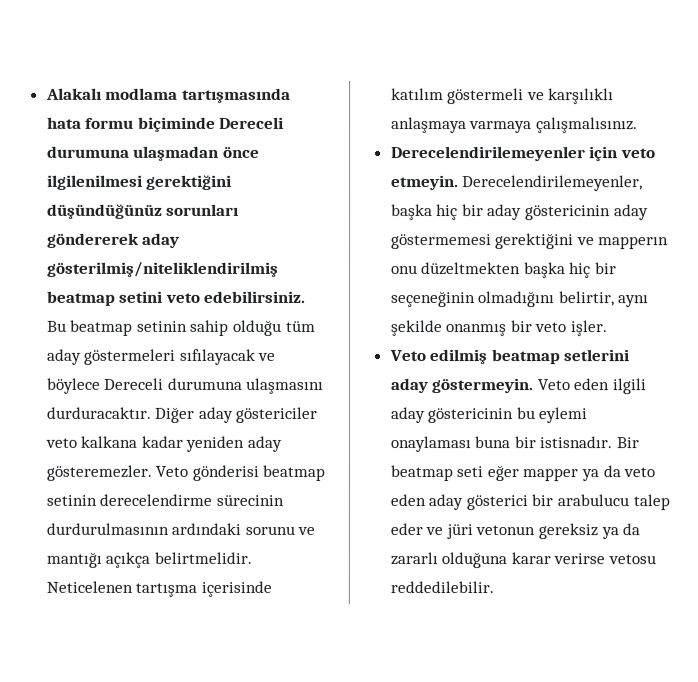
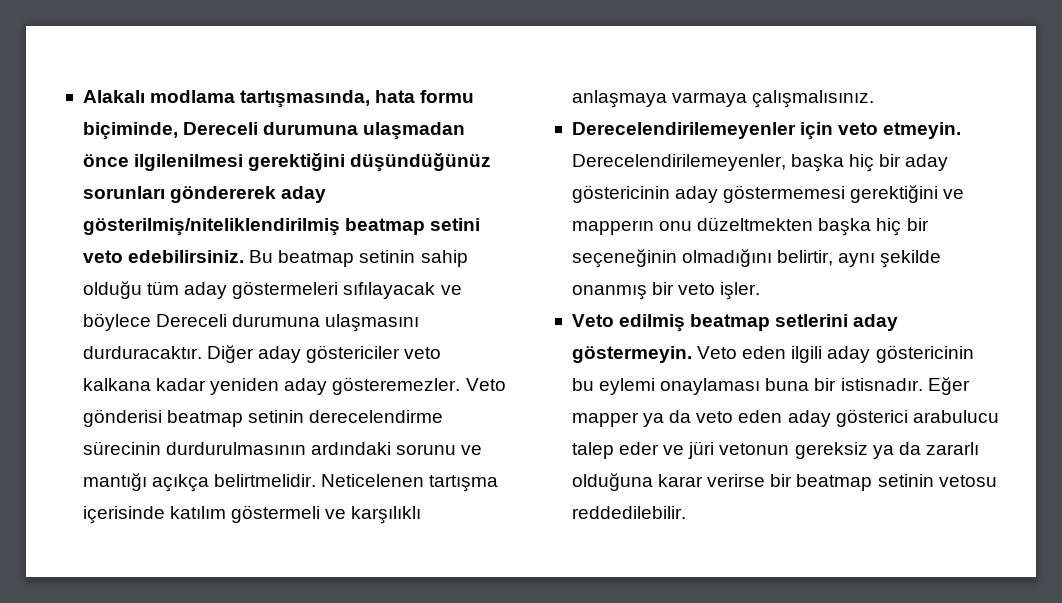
[181,87,291,103] tartışmasında -> [240,90,371,108] tartışmasında,
[137,116,216,132] biçiminde -> [82,122,178,140] biçiminde,
[616,437,640,449] [389,465,519,482] Bir beatmap seti eğer -> [927,377,970,395] Eğer
[531,494,554,507] bir -> (908, 418) none
(606, 559) none -> [770,474,934,491] bir beatmap setinin

